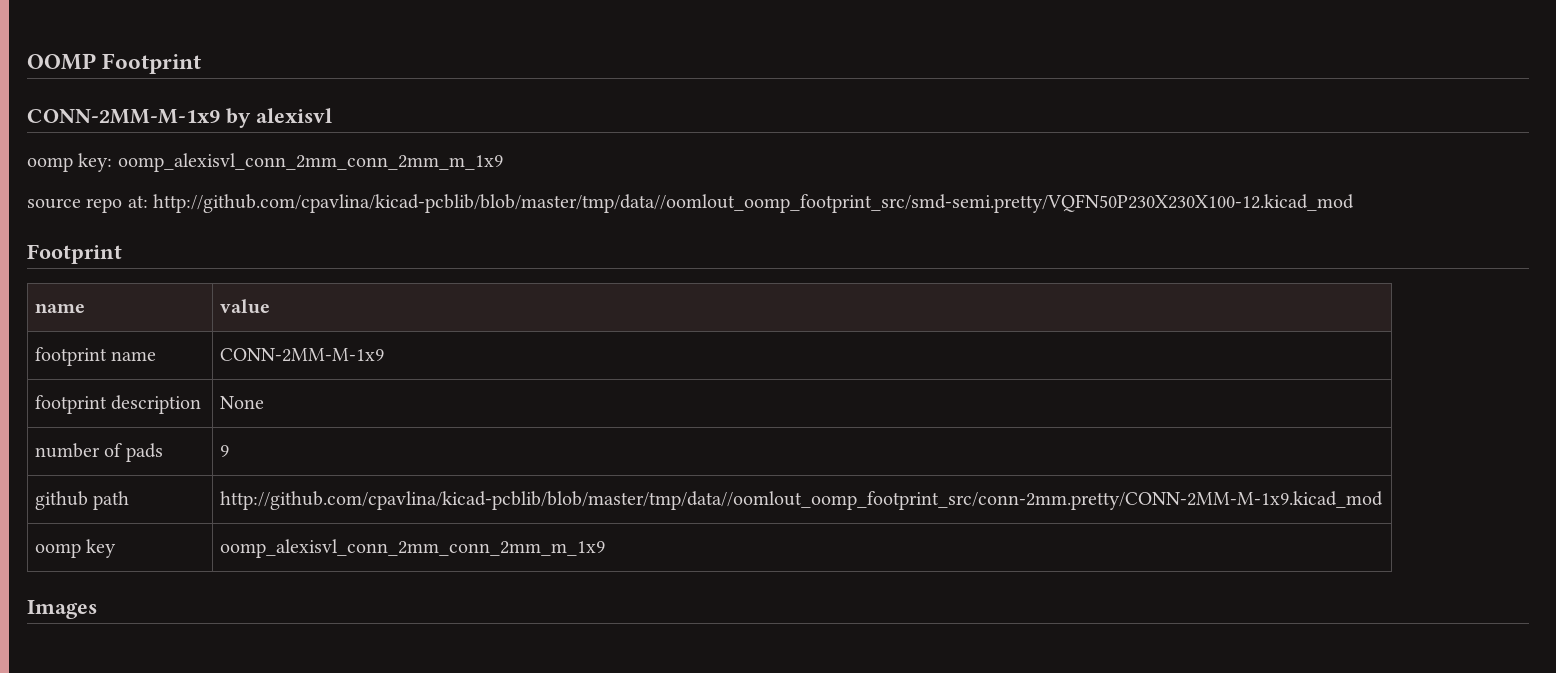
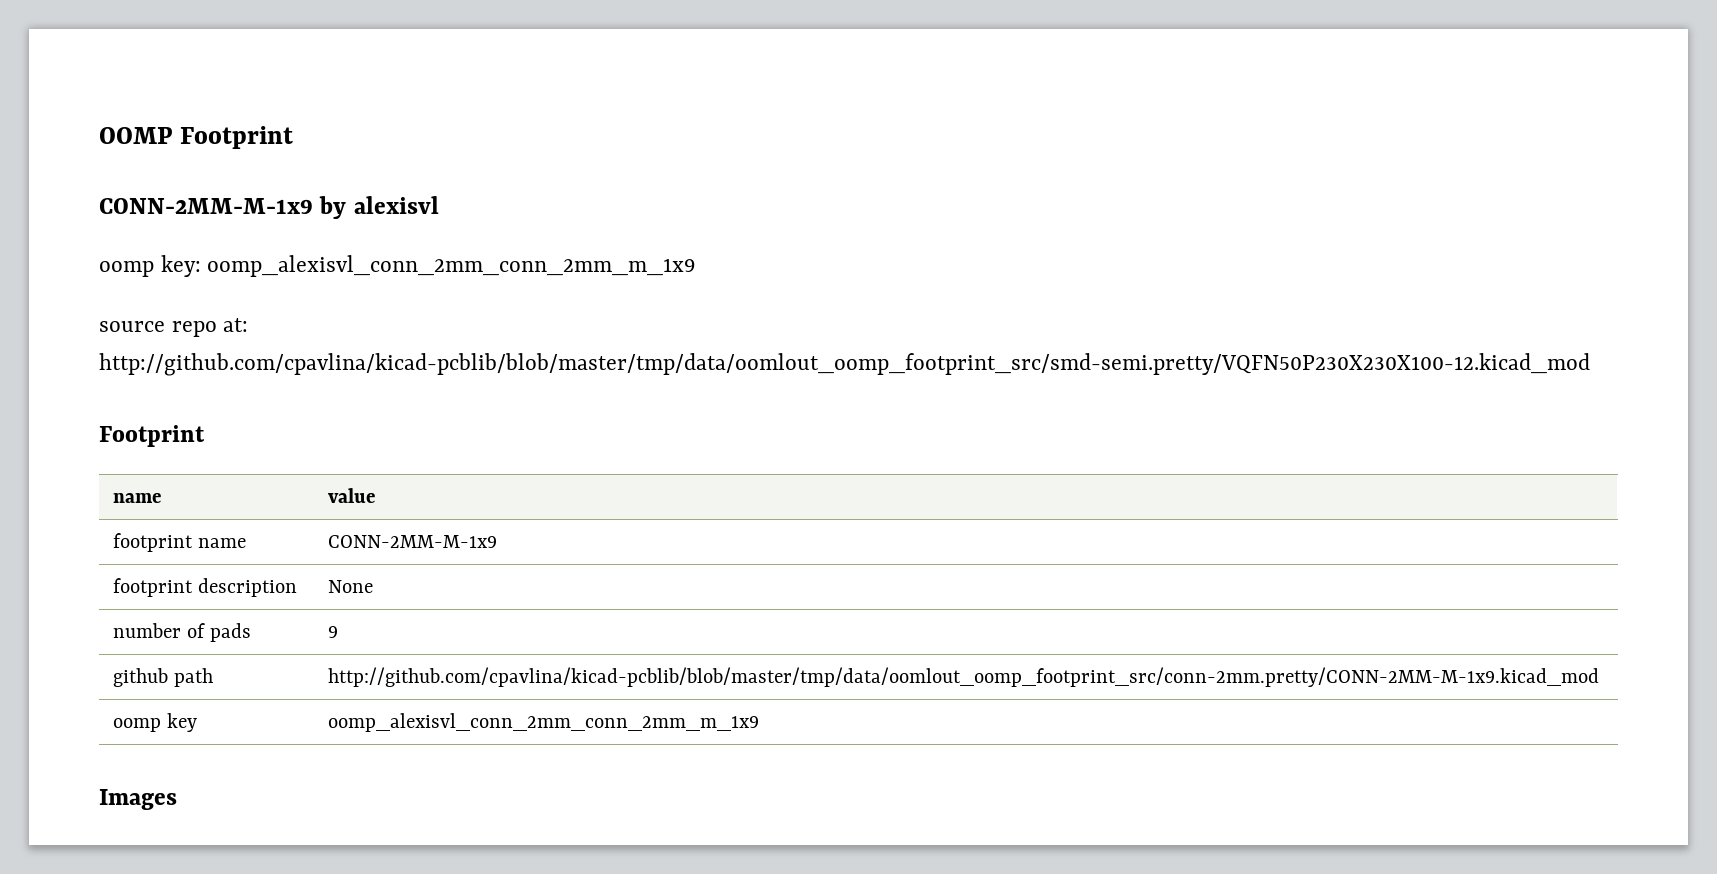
[153,194,1355,213] http://github.com/cpavlina/kicad-pcblib/blob/master/tmp/data//oomlout_oomp_footprint_src/smd-semi.pretty/VQFN50P230X230X100-12.kicad_mod -> [99,353,1590,376] http://github.com/cpavlina/kicad-pcblib/blob/master/tmp/data/oomlout_oomp_footprint_src/smd-semi.pretty/VQFN50P230X230X100-12.kicad_mod
[220,491,1384,510] http://github.com/cpavlina/kicad-pcblib/blob/master/tmp/data//oomlout_oomp_footprint_src/conn-2mm.pretty/CONN-2MM-M-1x9.kicad_mod -> [328,667,1600,687] http://github.com/cpavlina/kicad-pcblib/blob/master/tmp/data/oomlout_oomp_footprint_src/conn-2mm.pretty/CONN-2MM-M-1x9.kicad_mod

